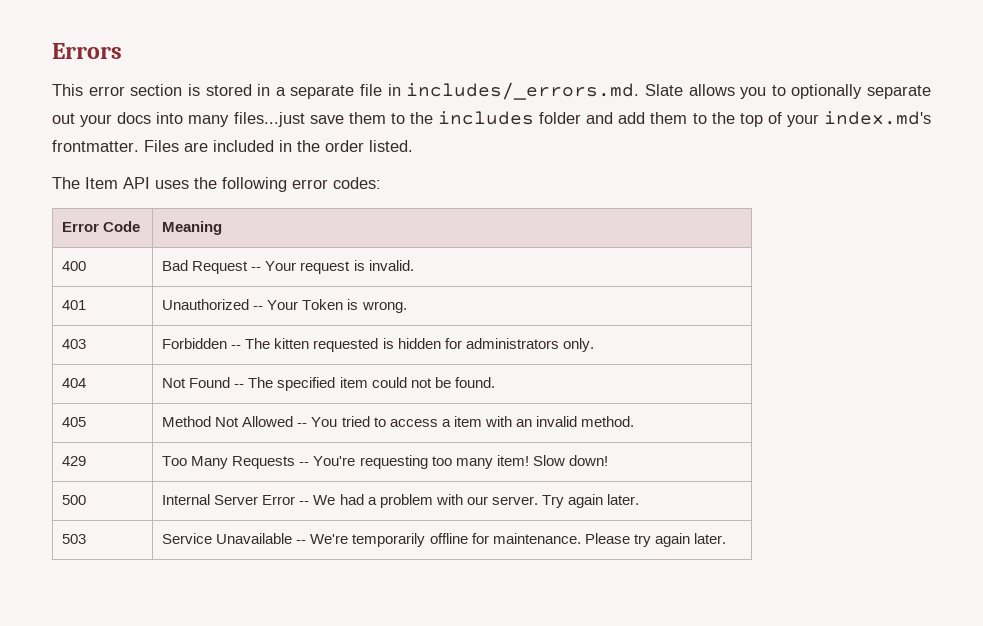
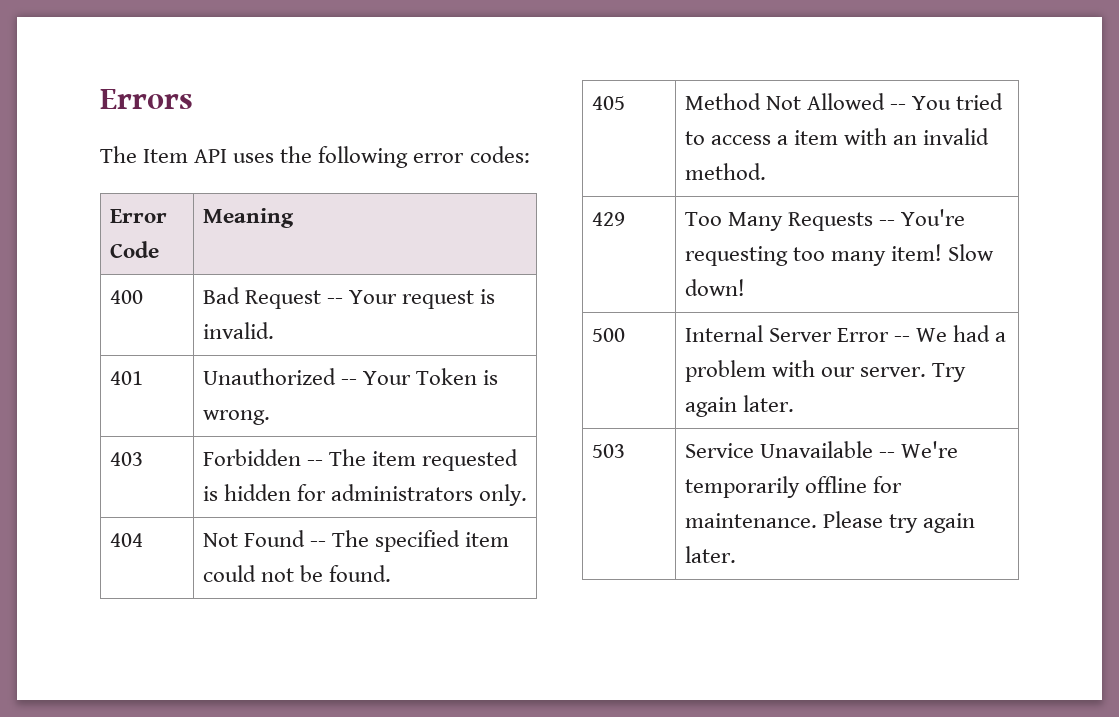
[52,82,931,100] [52,111,932,127] [52,140,413,152] // This error section is stored in a separate file in includes/_errors.md. Slate allows you to optionally separate out your docs into many files...just save them to the includes folder and add them to the top of your index.md's frontmatter. Files are included in the order listed. -> (193, 99) none
[274,338,310,349] kitten -> [371,451,416,466] item

